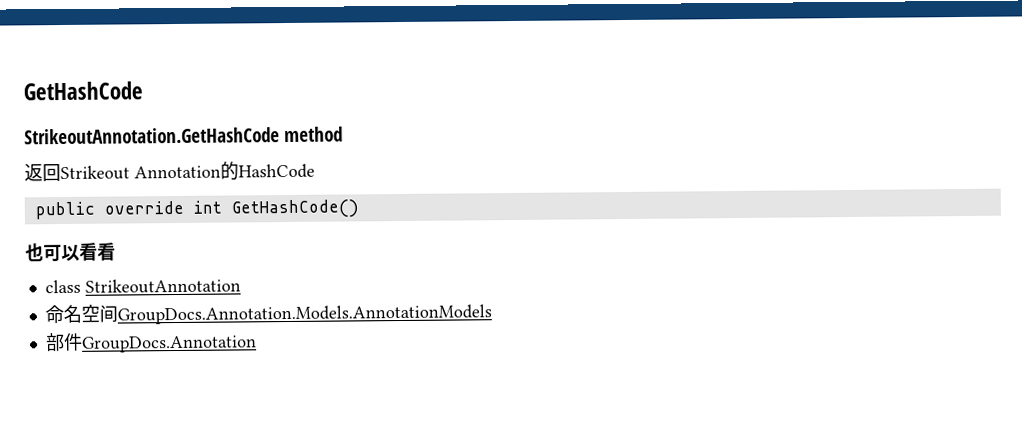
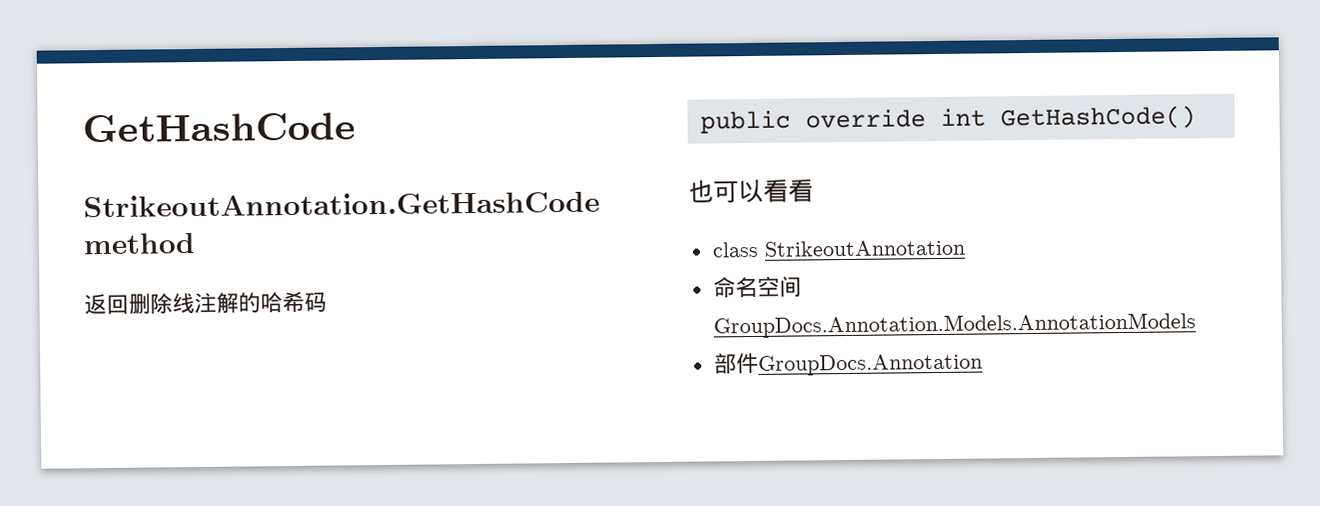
[60,161,315,181] Strikeout Annotation的HashCode -> [128,291,327,315] 删除线注解的哈希码

